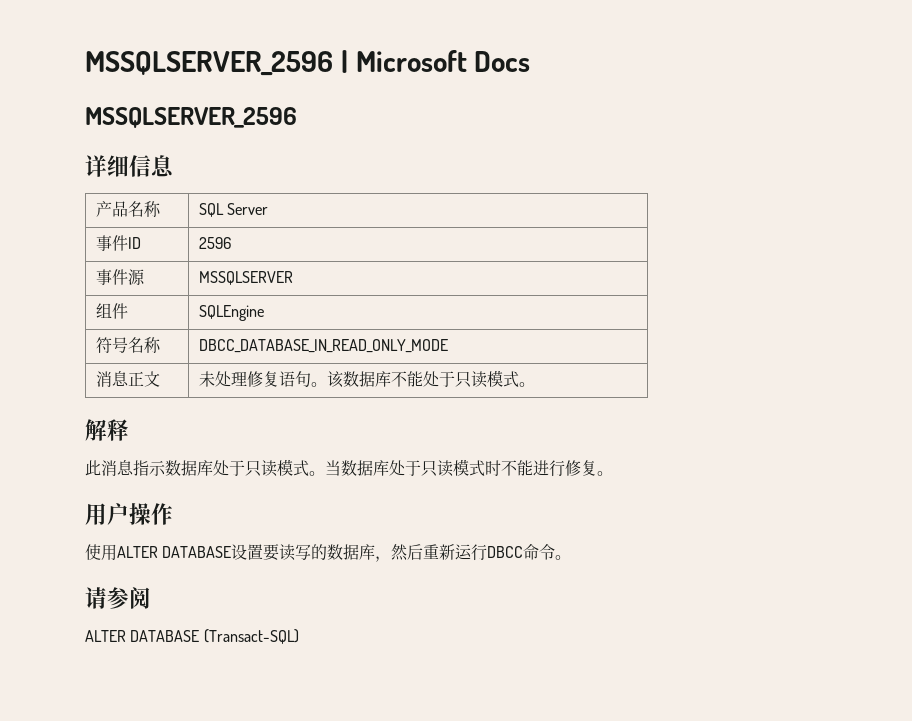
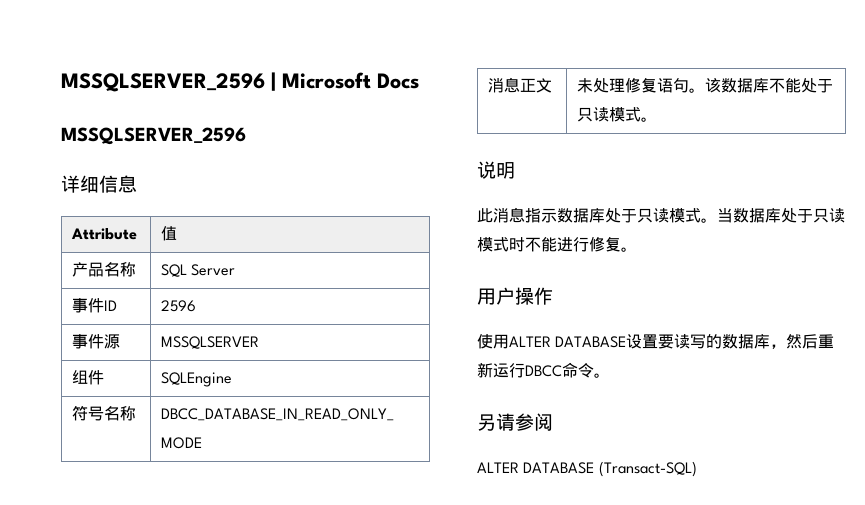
(174, 166) none -> [70,228,137,240] [160,226,177,241] // Attribute | 值
[85,419,129,441] 解释 -> [477,161,515,179] 说明
(572, 557) none -> [477,414,496,431] 另

